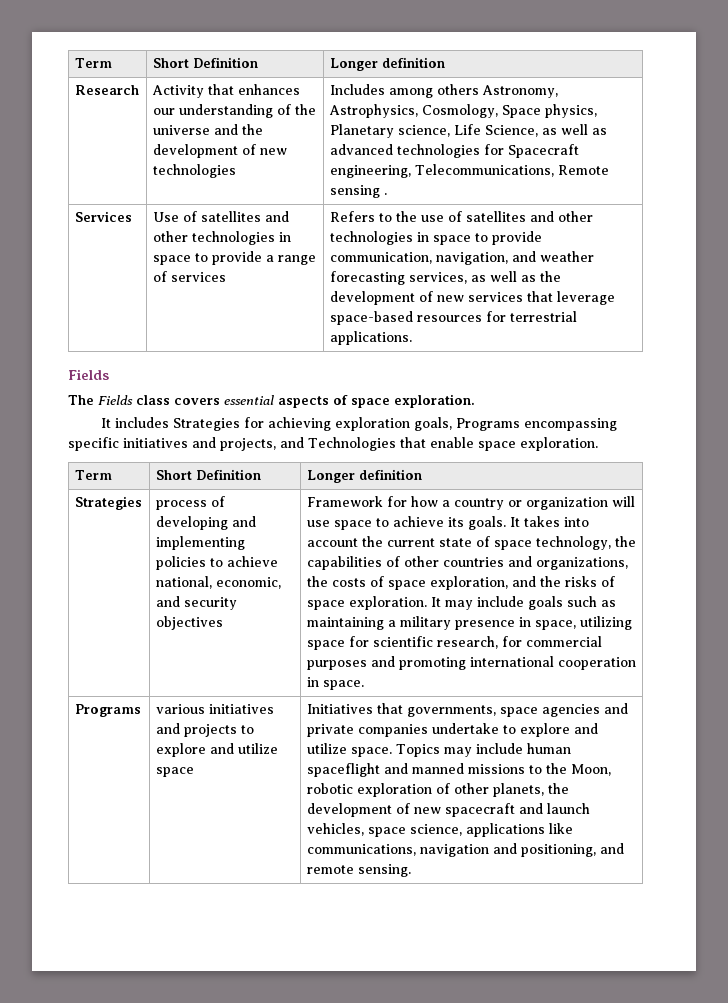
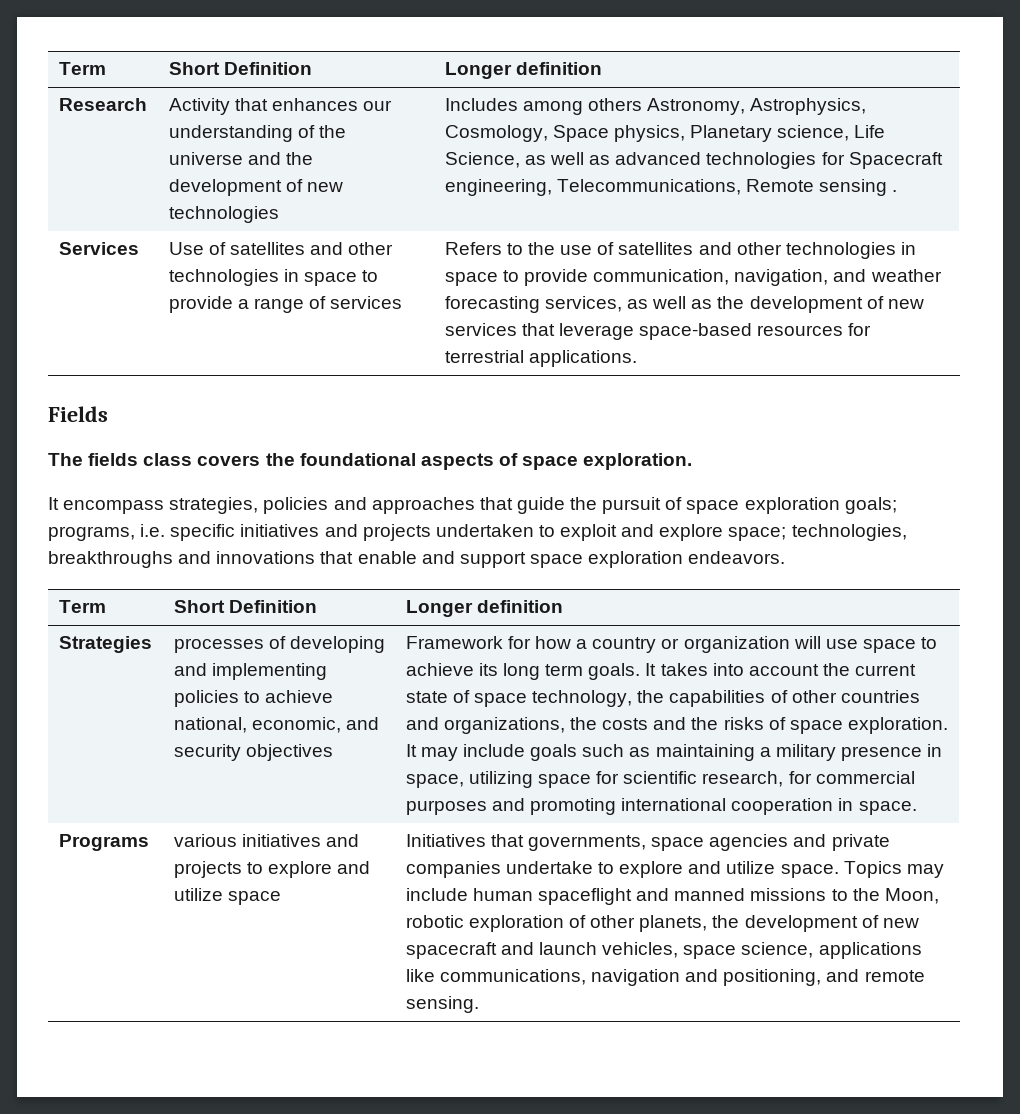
[98,395,133,405] Fields -> [88,453,139,466] fields
[224,395,274,405] essential -> [265,453,416,466] the foundational
[115,417,618,431] [68,437,598,451] includes Strategies for achieving exploration goals, Programs encompassing specific initiatives and projects, and Technologies that enable space exploration. -> [63,497,897,514] [48,524,907,541] [48,551,786,568] encompass strategies, policies and approaches that guide the pursuit of space exploration goals; programs, i.e. specific initiatives and projects undertaken to exploit and explore space; technologies, breakthroughs and innovations that enable and support space exploration endeavors.
[155,500,207,510] process -> [173,638,264,653] processes
(464, 522) none -> [503,663,584,680] long term
[369,576,508,590] of space exploration, -> (649, 724) none

